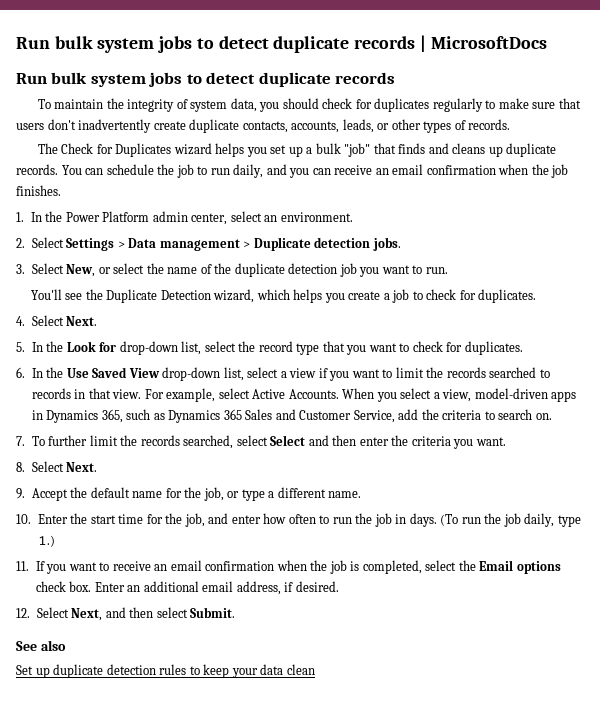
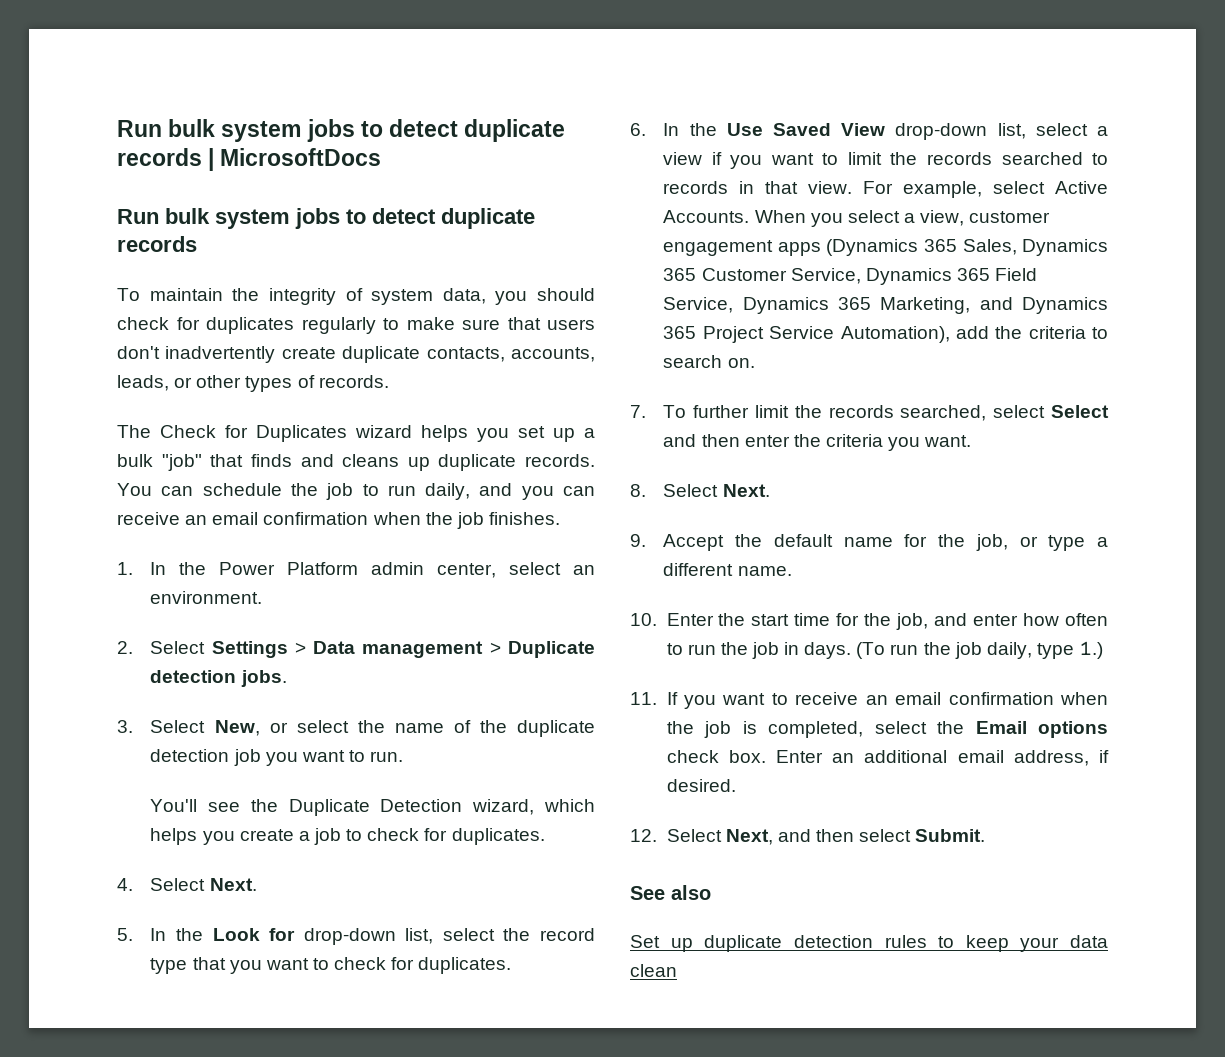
[474,388,577,402] [31,409,395,423] model-driven apps in Dynamics 365, such as Dynamics 365 Sales and Customer Service, -> [969,211,1051,223] [663,239,1108,256] [663,268,1038,285] [663,297,1108,314] [663,326,950,343] customer engagement apps (Dynamics 365 Sales, Dynamics 365 Customer Service, Dynamics 365 Field Service, Dynamics 365 Marketing, and Dynamics 365 Project Service Automation),

